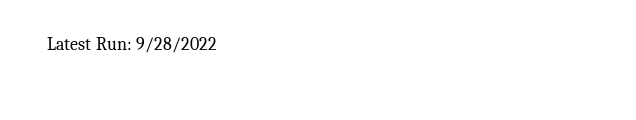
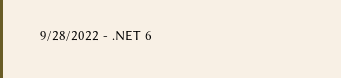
[47,37,218,53] Latest Run: 9/28/2022 -> [40,30,152,41] 9/28/2022 - .NET 6

